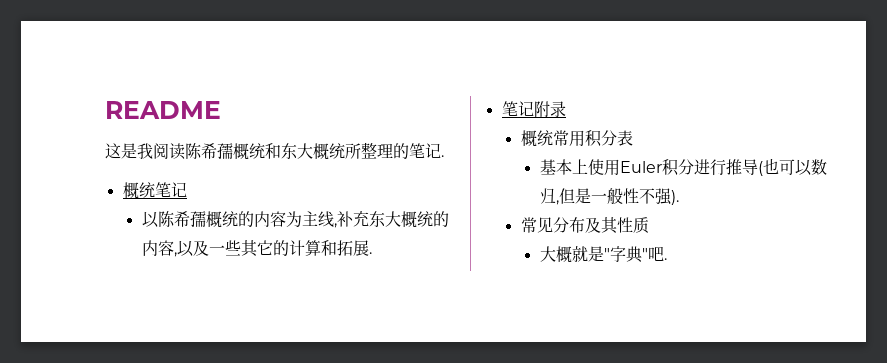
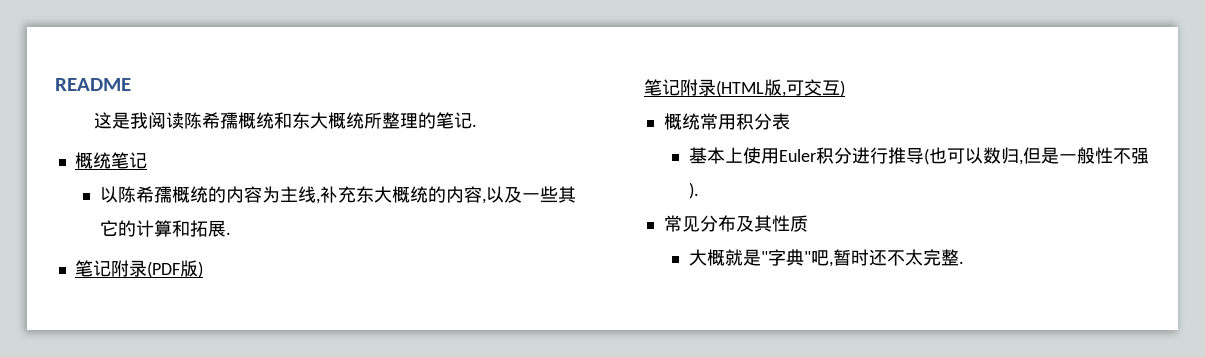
(566, 109) none -> [146,260,203,278] [643,79,845,97] (PDF版) // 笔记附录(HTML版,可交互)
(664, 253) none -> [828,249,959,267] ,暂时还不太完整

